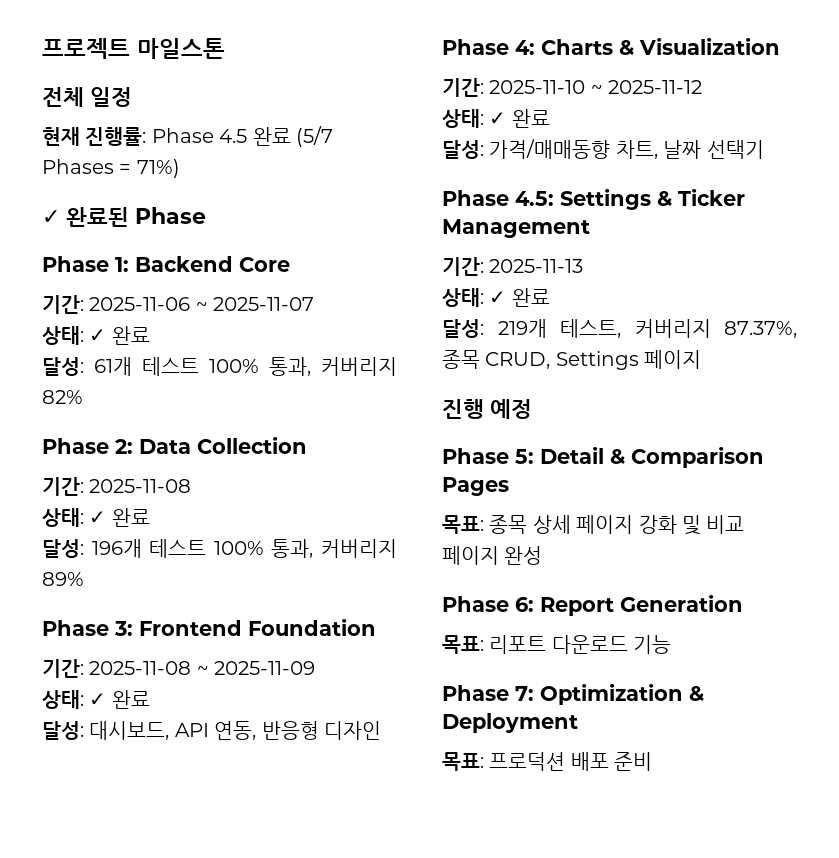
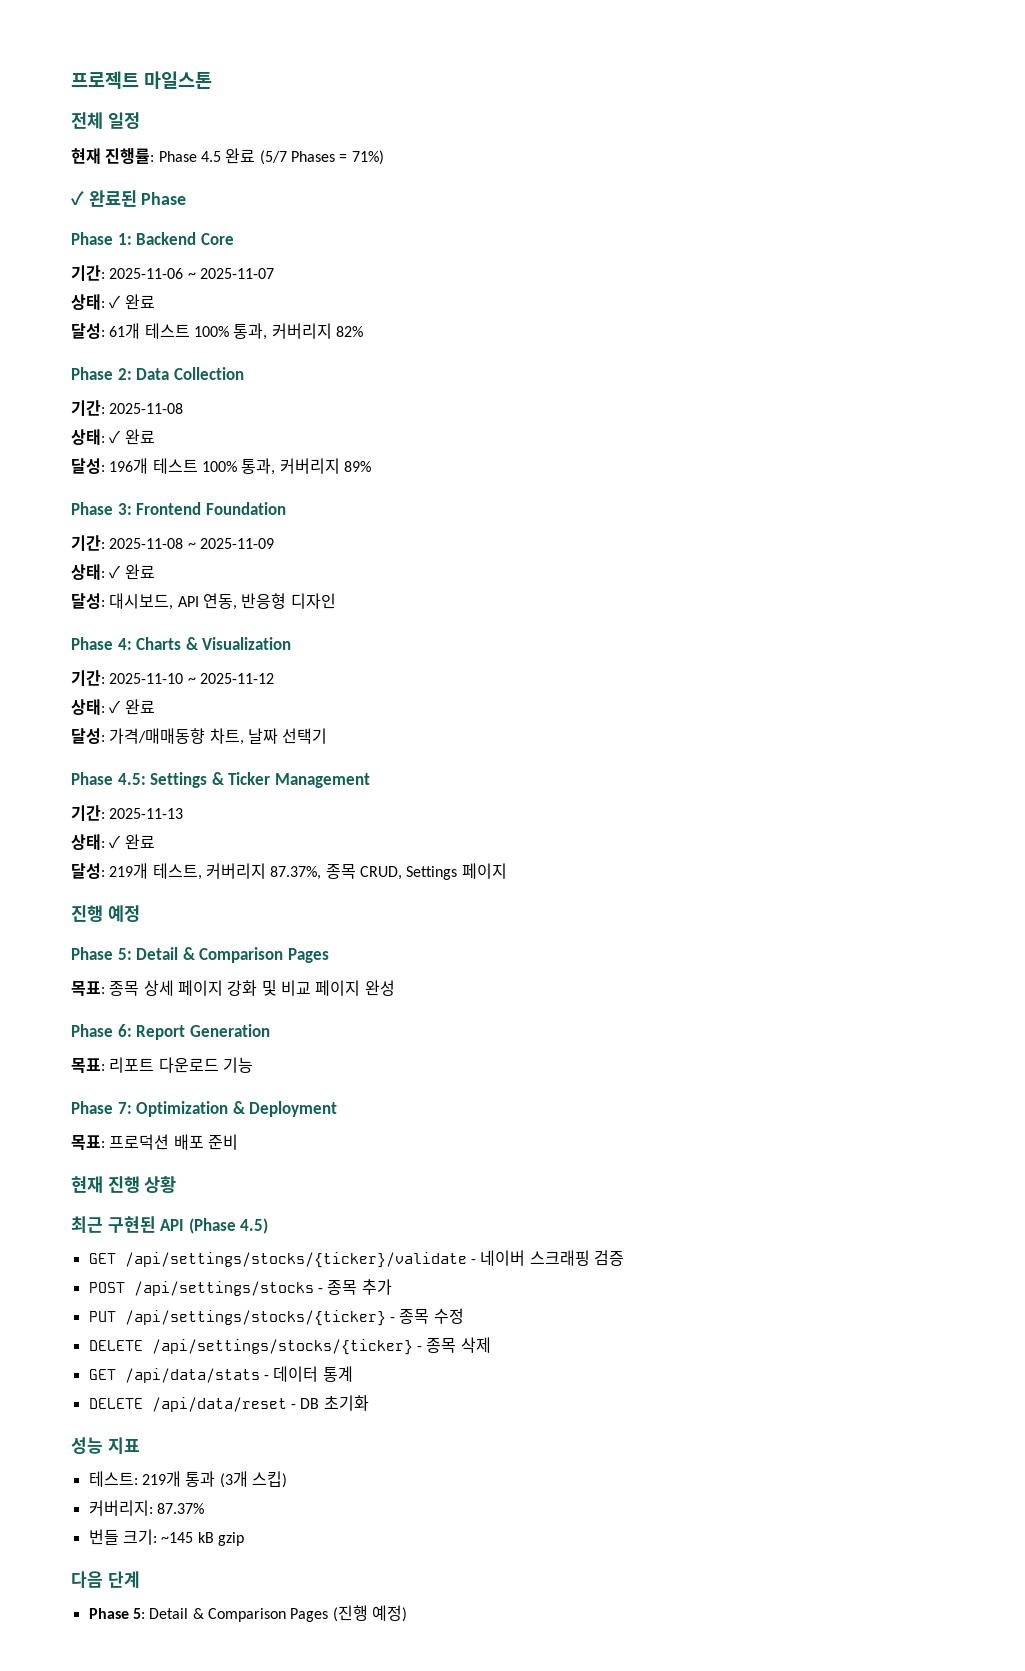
(653, 761) none -> [71,1176,177,1193] [71,1216,269,1234] [88,1250,624,1268] [88,1279,392,1296] [88,1308,464,1326] [88,1337,491,1355] [88,1366,353,1383] [88,1395,369,1412] [71,1437,140,1454] [88,1471,287,1488] [88,1500,204,1516] [88,1529,244,1546] [71,1571,140,1588] [88,1605,407,1622] // 현재 진행 상황 // 최근 구현된 API (Phase 4.5) // GET /api/settings/stocks/{ticker}/validate - 네이버 스크래핑 검증 // POST /api/settings/stocks - 종목 추가 // PUT /api/settings/stocks/{ticker} - 종목 수정 // DELETE /api/settings/stocks/{ticker} - 종목 삭제 // GET /api/data/stats - 데이터 통계 // DELETE /api/data/reset - DB 초기화 // 성능 지표 // 테스트: 219개 통과 (3개 스킵) // 커버리지: 87.37% // 번들 크기: ~145 kB gzip // 다음 단계 // Phase 5: Detail & Comparison Pages (진행 예정)

